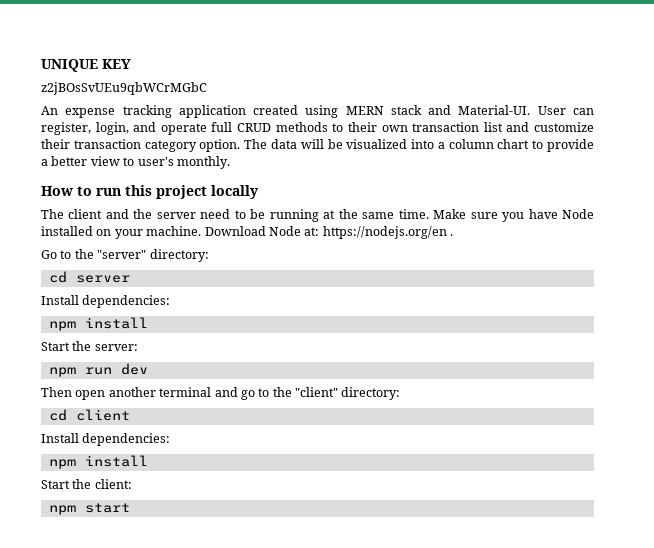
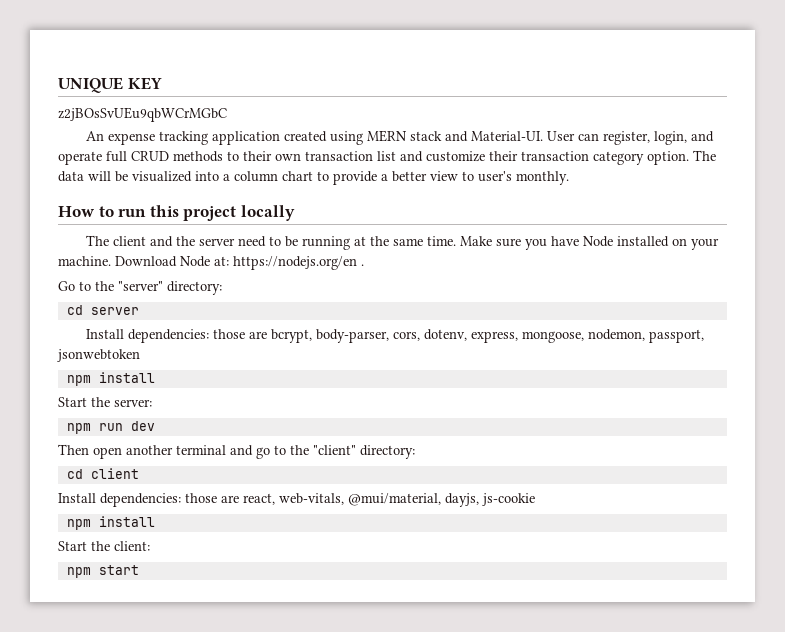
(171, 301) none -> [212,329,704,343] [57,349,140,362] those are bcrypt, body-parser, cors, dotenv, express, mongoose, nodemon, passport, jsonwebtoken
(171, 439) none -> [185,493,535,507] those are react, web-vitals, @mui/material, dayjs, js-cookie

